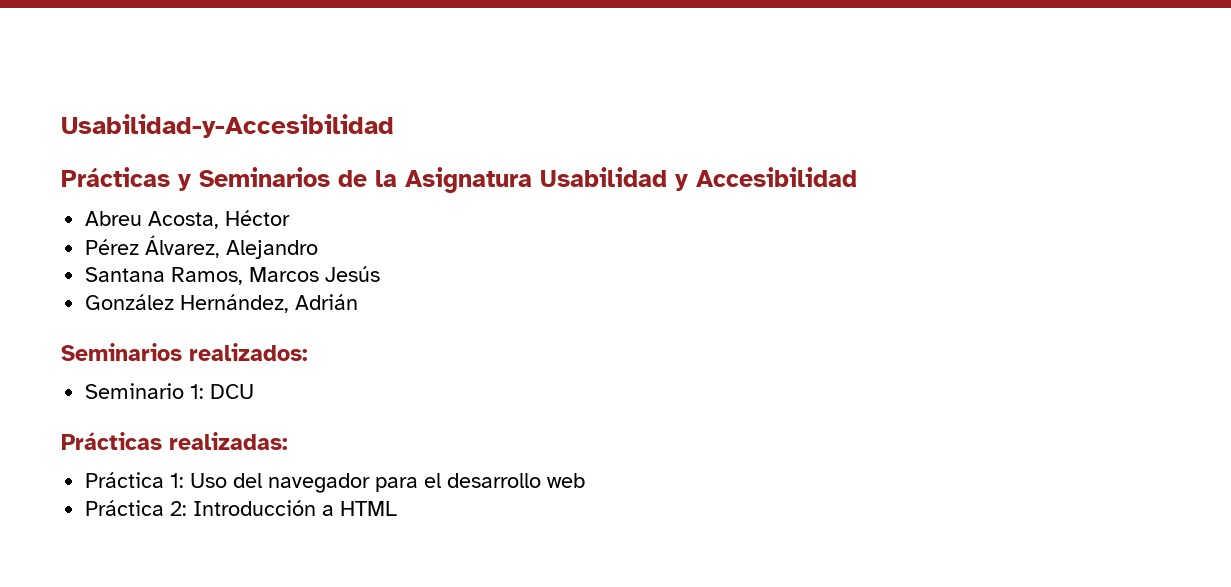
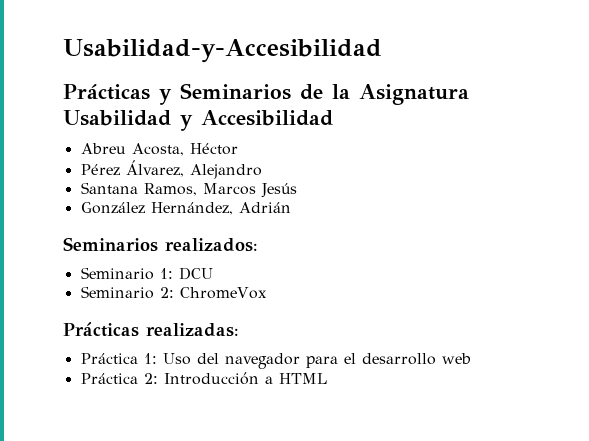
(255, 391) none -> [80,286,267,299] // Seminario 2: ChromeVox

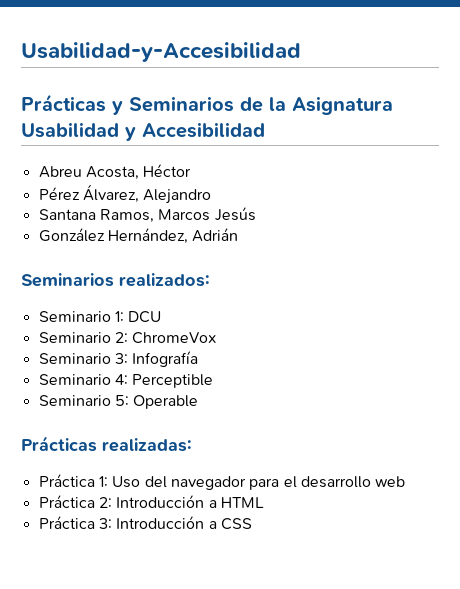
(267, 293) none -> [38,351,199,367] [38,374,214,388] [38,395,199,409] // Seminario 3: Infografía // Seminario 4: Perceptible // Seminario 5: Operable
(327, 378) none -> [38,516,252,530] // Práctica 3: Introducción a CSS

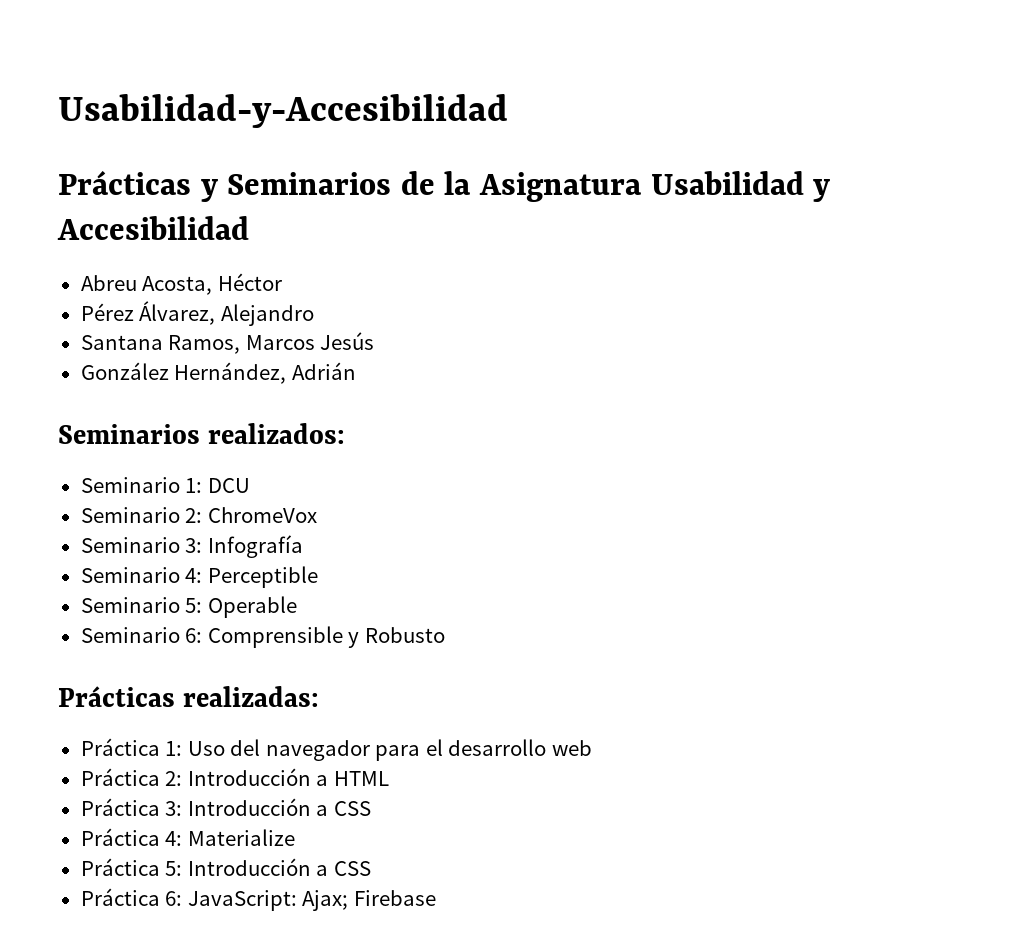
(199, 402) none -> [80,626,445,648] // Seminario 6: Comprensible y Robusto
(252, 524) none -> [80,828,295,846] [80,858,371,876] [80,888,436,911] // Práctica 4: Materialize // Práctica 5: Introducción a CSS // Práctica 6: JavaScript: Ajax; Firebase

